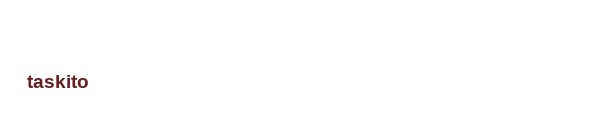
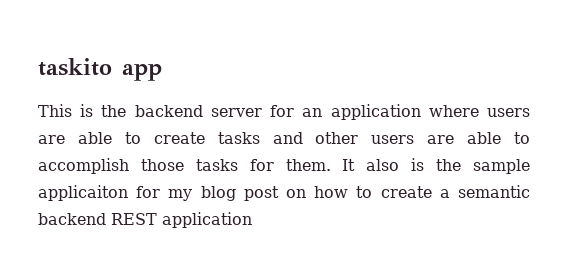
(89, 81) none -> [122,63,162,81] [38,104,530,120] [38,132,530,144] [38,158,531,174] [38,185,530,201] [38,212,252,228] app // This is the backend server for an application where users are able to create tasks and other users are able to accomplish those tasks for them. It also is the sample applicaiton for my blog post on how to create a semantic backend REST application

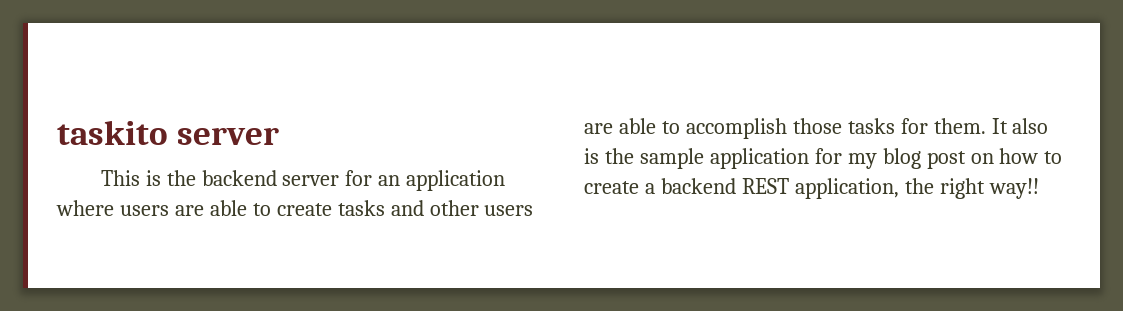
[122,63,162,81] app -> [177,127,280,145] server
[38,185,128,201] applicaiton -> [709,148,809,169] application
[457,185,530,198] semantic -> (655, 188) none
[162,212,252,228] application -> [794,178,1039,199] application, the right way!!

